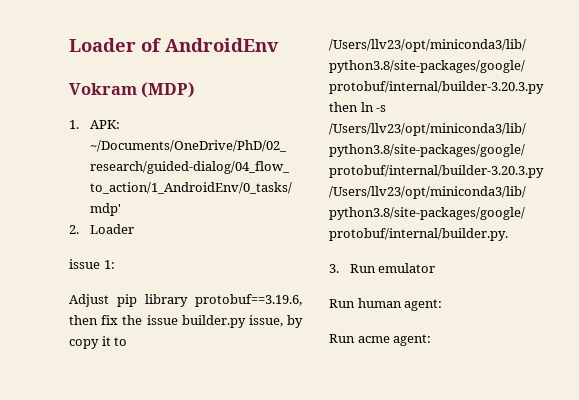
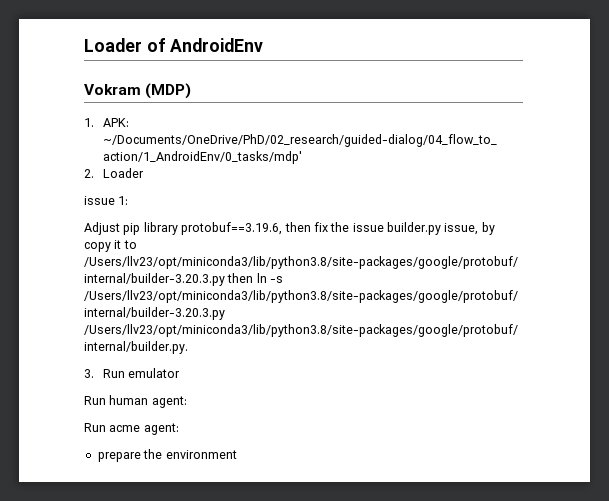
(432, 340) none -> [97,449,237,462] // prepare the environment

